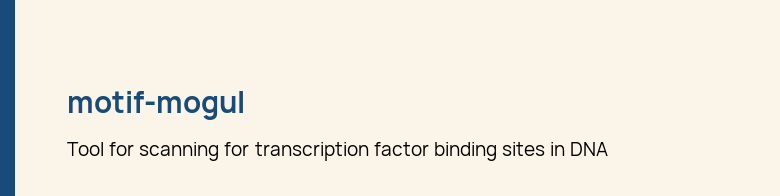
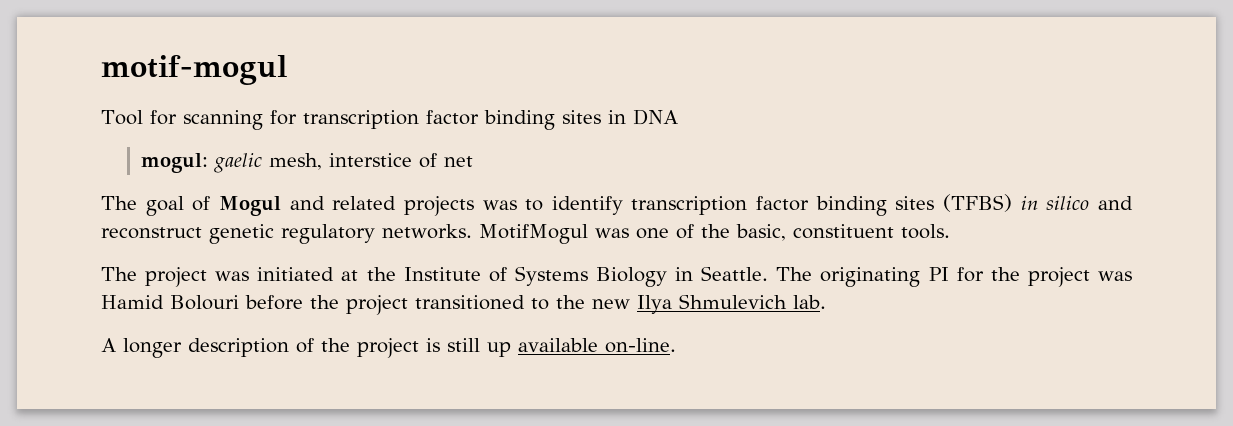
(609, 149) none -> [140,153,473,173] [101,194,1133,216] [101,224,950,244] [101,266,1132,287] [101,294,826,315] [101,338,676,358] // mogul: gaelic mesh, interstice of net // The goal of Mogul and related projects was to identify transcription factor binding sites (TFBS) in silico and reconstruct genetic regulatory networks. MotifMogul was one of the basic, constituent tools. // The project was initiated at the Institute of Systems Biology in Seattle. The originating PI for the project was Hamid Bolouri before the project transitioned to the new Ilya Shmulevich lab. // A longer description of the project is still up available on-line.

